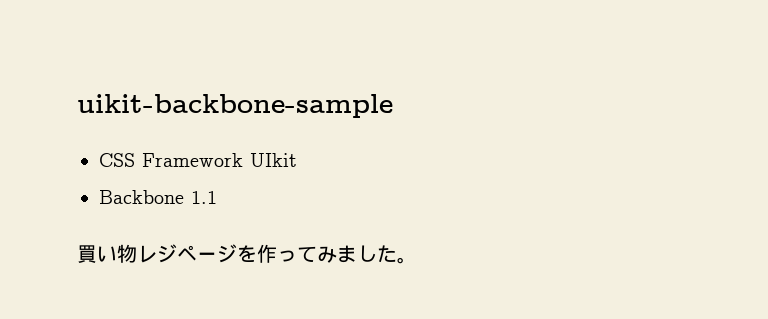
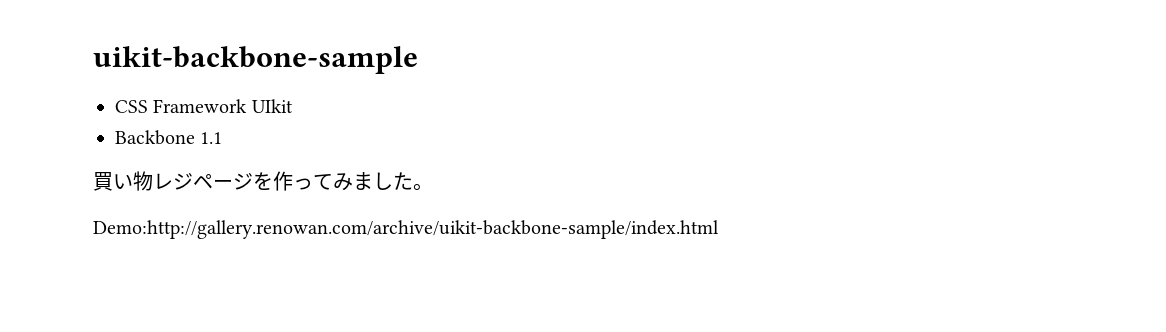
(417, 260) none -> [93,220,719,239] // Demo:http://gallery.renowan.com/archive/uikit-backbone-sample/index.html

